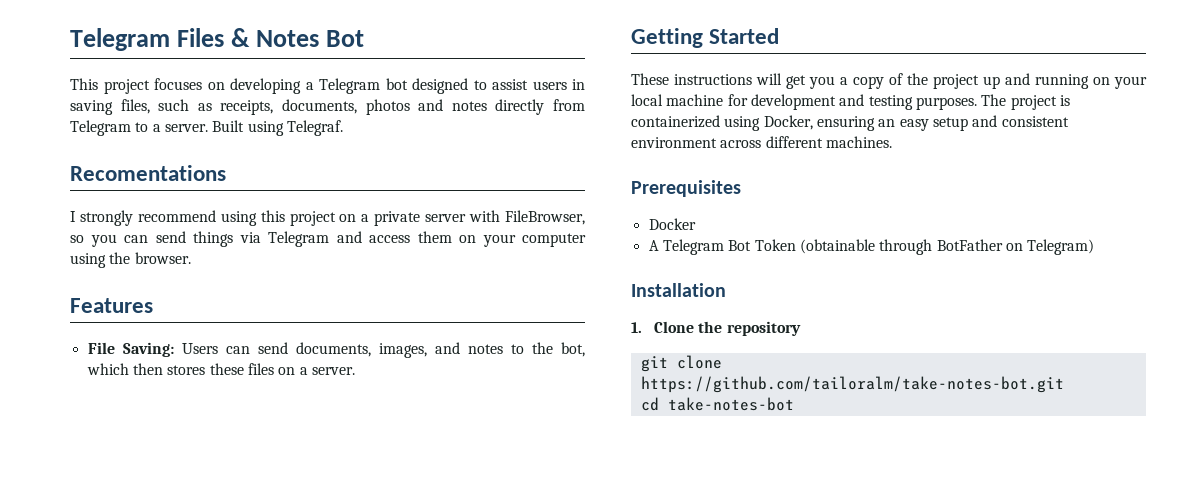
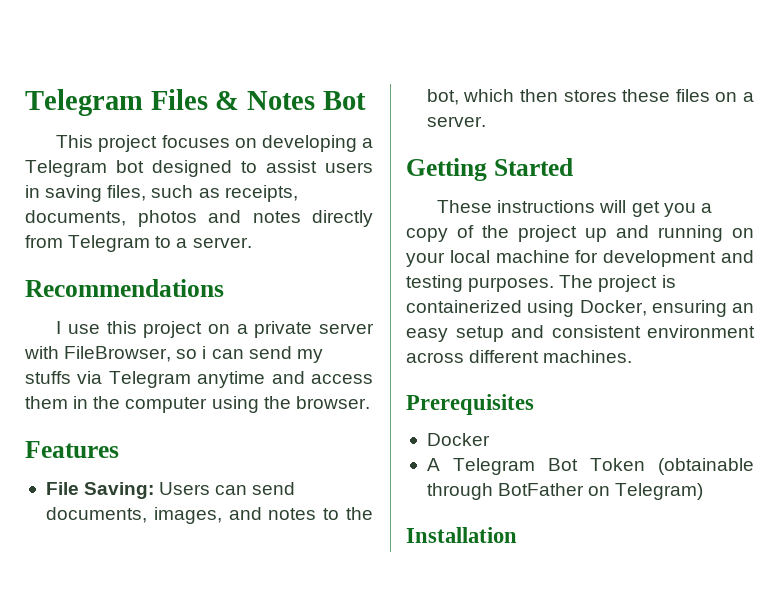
[212,120,343,136] [70,165,226,181] [70,210,257,226] Built using Telegraf. // Recomentations // I strongly recommend using -> [25,279,224,297] [56,321,100,334] // Recommendations // I use
[90,231,233,247] you can send things -> [202,346,323,363] [25,371,71,384] i can send my stuffs
(329, 239) none -> [197,371,266,388] anytime
[459,234,516,247] on your -> [73,396,121,409] in the
[631,321,801,336] [640,355,722,372] [640,376,1064,393] [640,397,794,411] // 1. Clone the repository // git clone https://github.com/tailoralm/take-notes-bot.git // cd take-notes-bot -> (517, 535) none

